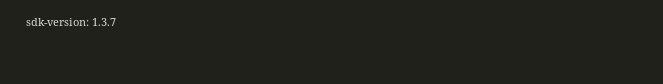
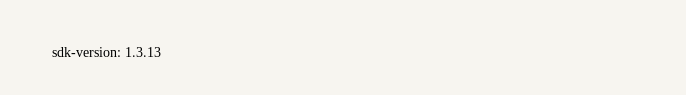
[92,18,116,26] 1.3.7 -> [125,47,161,57] 1.3.13

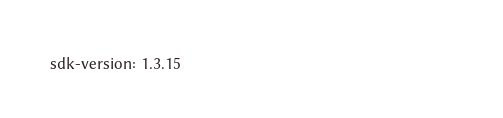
[125,47,161,57] 1.3.13 -> [140,57,181,69] 1.3.15

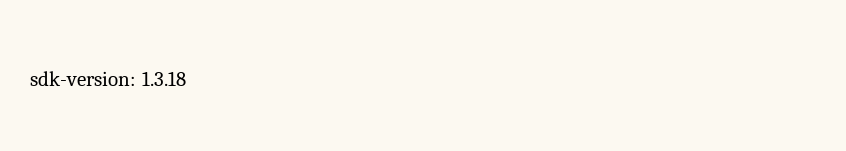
[140,57,181,69] 1.3.15 -> [141,71,186,86] 1.3.18

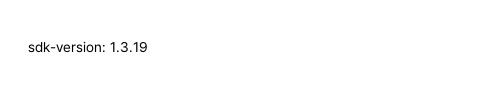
[141,71,186,86] 1.3.18 -> [110,41,148,53] 1.3.19

